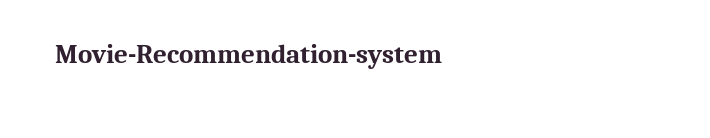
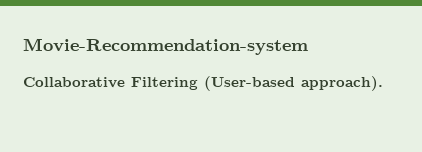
(442, 56) none -> [23,76,383,91] // Collaborative Filtering (User-based approach).

